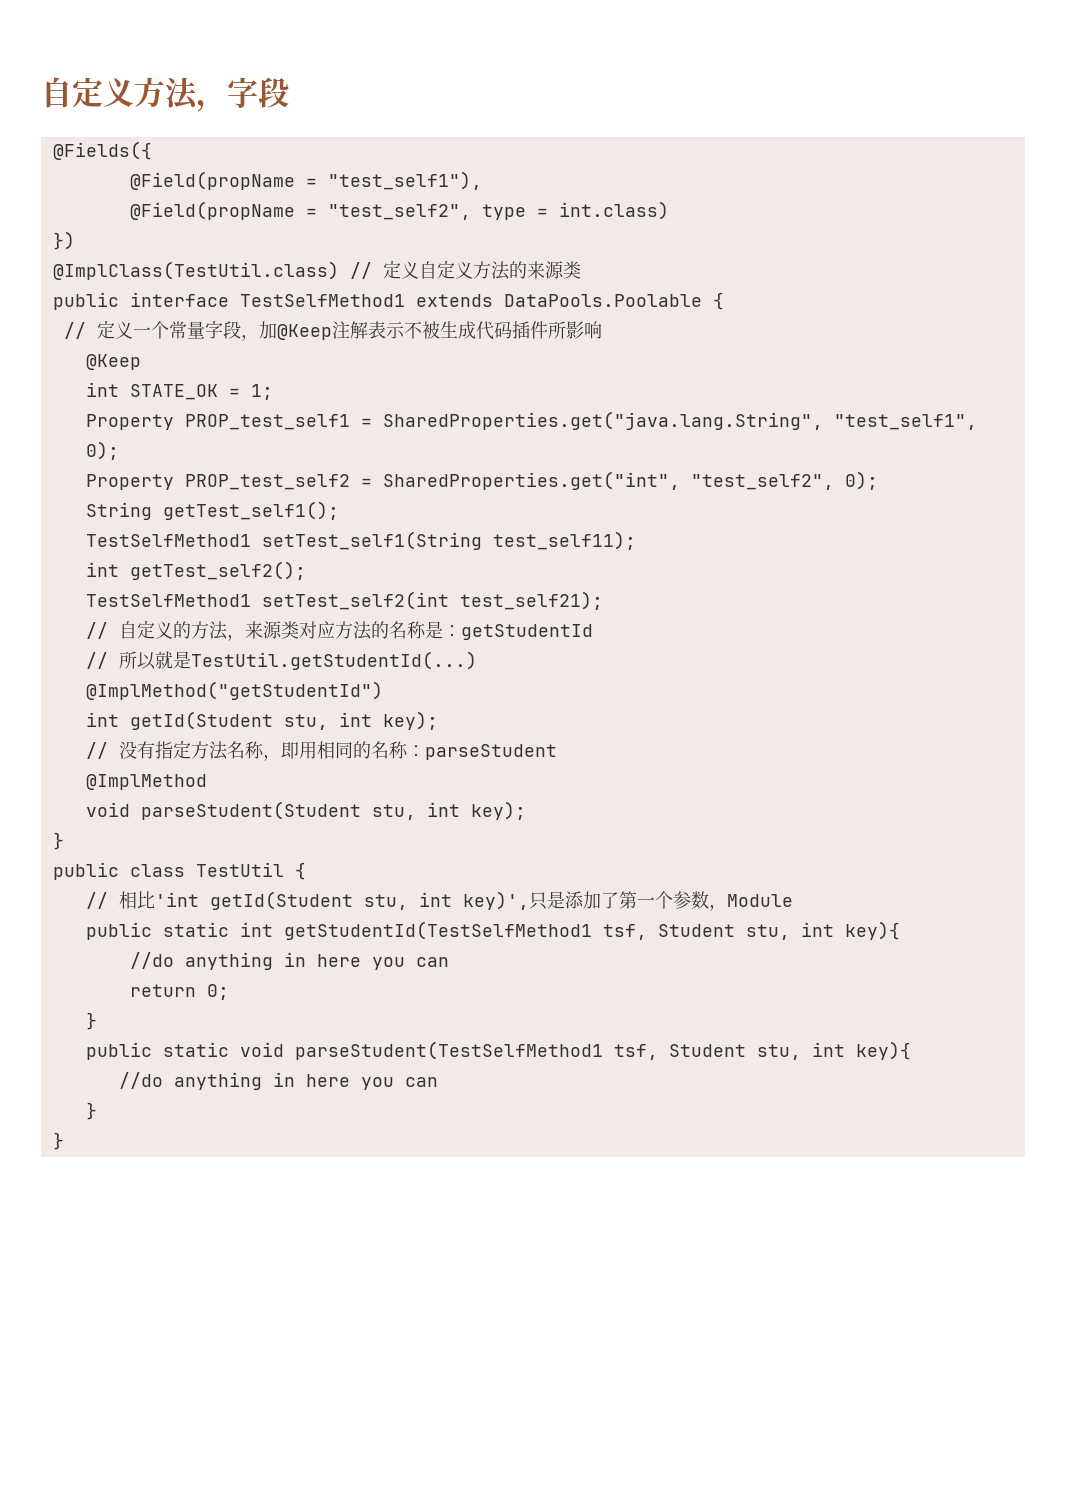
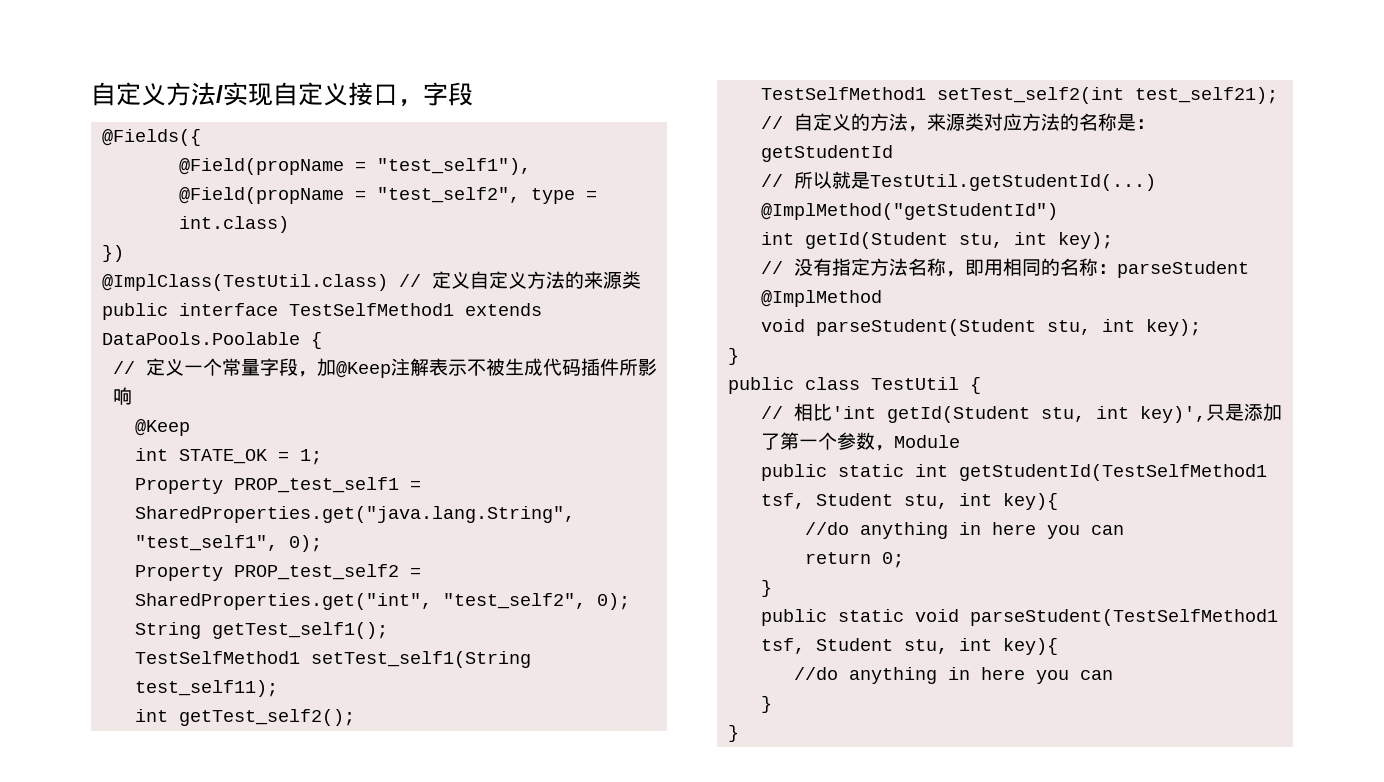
[41,77,199,110] 自定义方法 -> [91,82,398,106] 自定义方法/实现自定义接口

